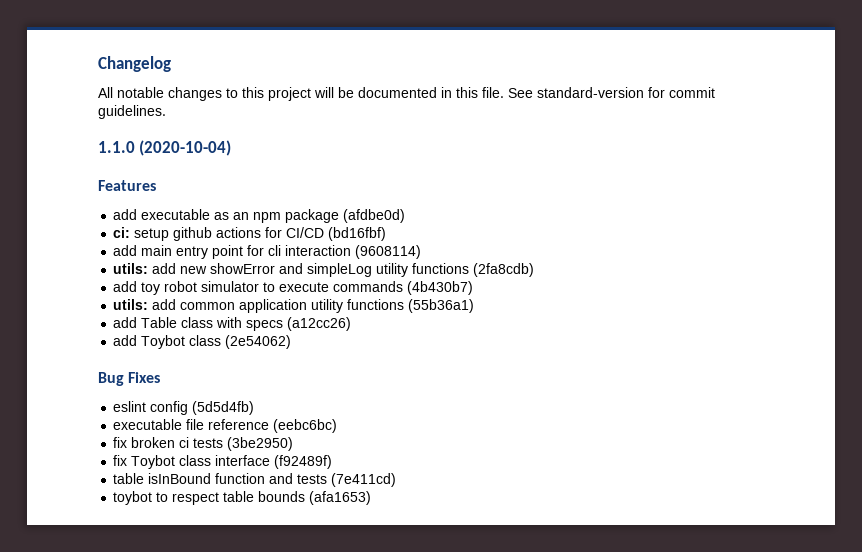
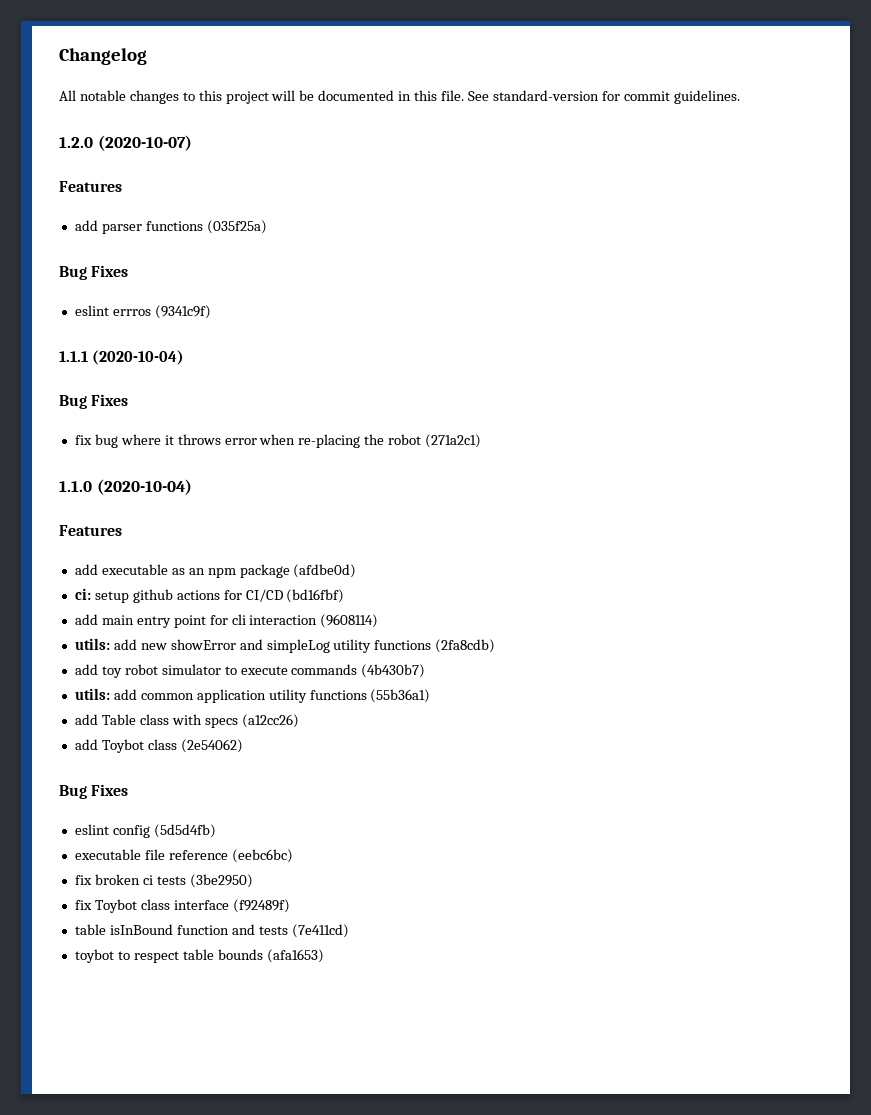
(166, 112) none -> [59,135,192,151] [59,181,122,192] [74,220,267,234] [59,265,129,280] [74,305,211,319] [59,350,185,365] [59,394,129,409] [74,434,482,448] // 1.2.0 (2020-10-07) // Features // add parser functions (035f25a) // Bug Fixes // eslint errros (9341c9f) // 1.1.1 (2020-10-04) // Bug Fixes // fix bug where it throws error when re-placing the robot (271a2c1)

